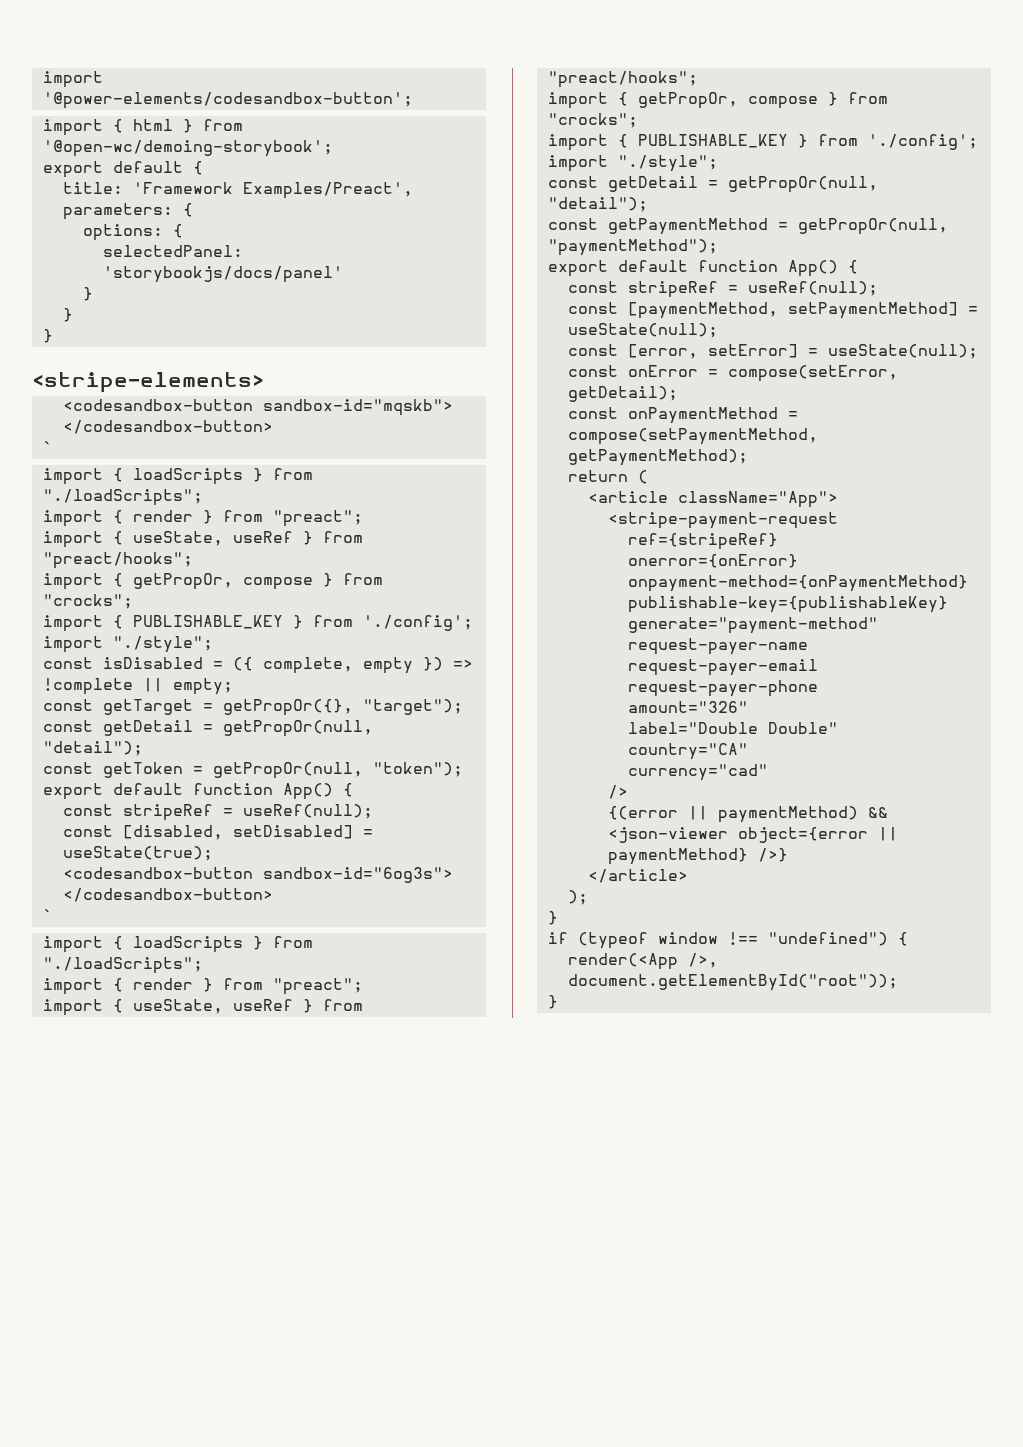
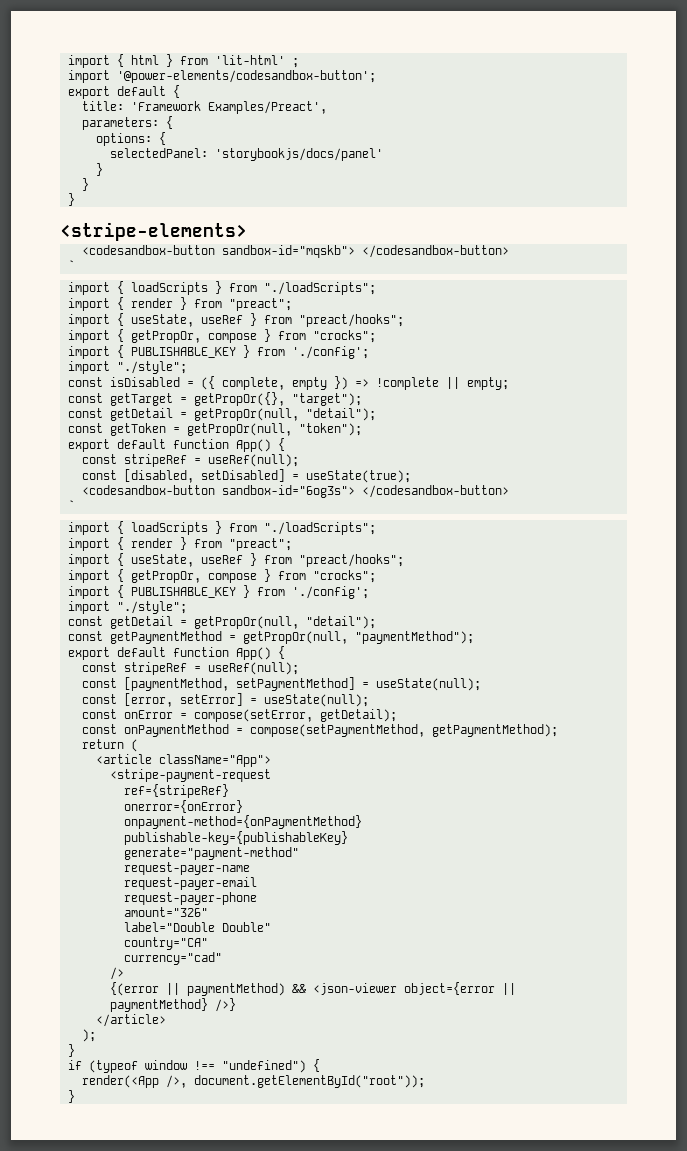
[42,71,103,88] [42,92,413,109] [42,119,103,136] import '@power-elements/codesandbox-button'; // import -> [67,55,110,68] import
[42,140,333,157] '@open-wc/demoing-storybook'; -> [214,55,299,68] [67,70,376,83] 'lit-html' ; // import '@power-elements/codesandbox-button';

